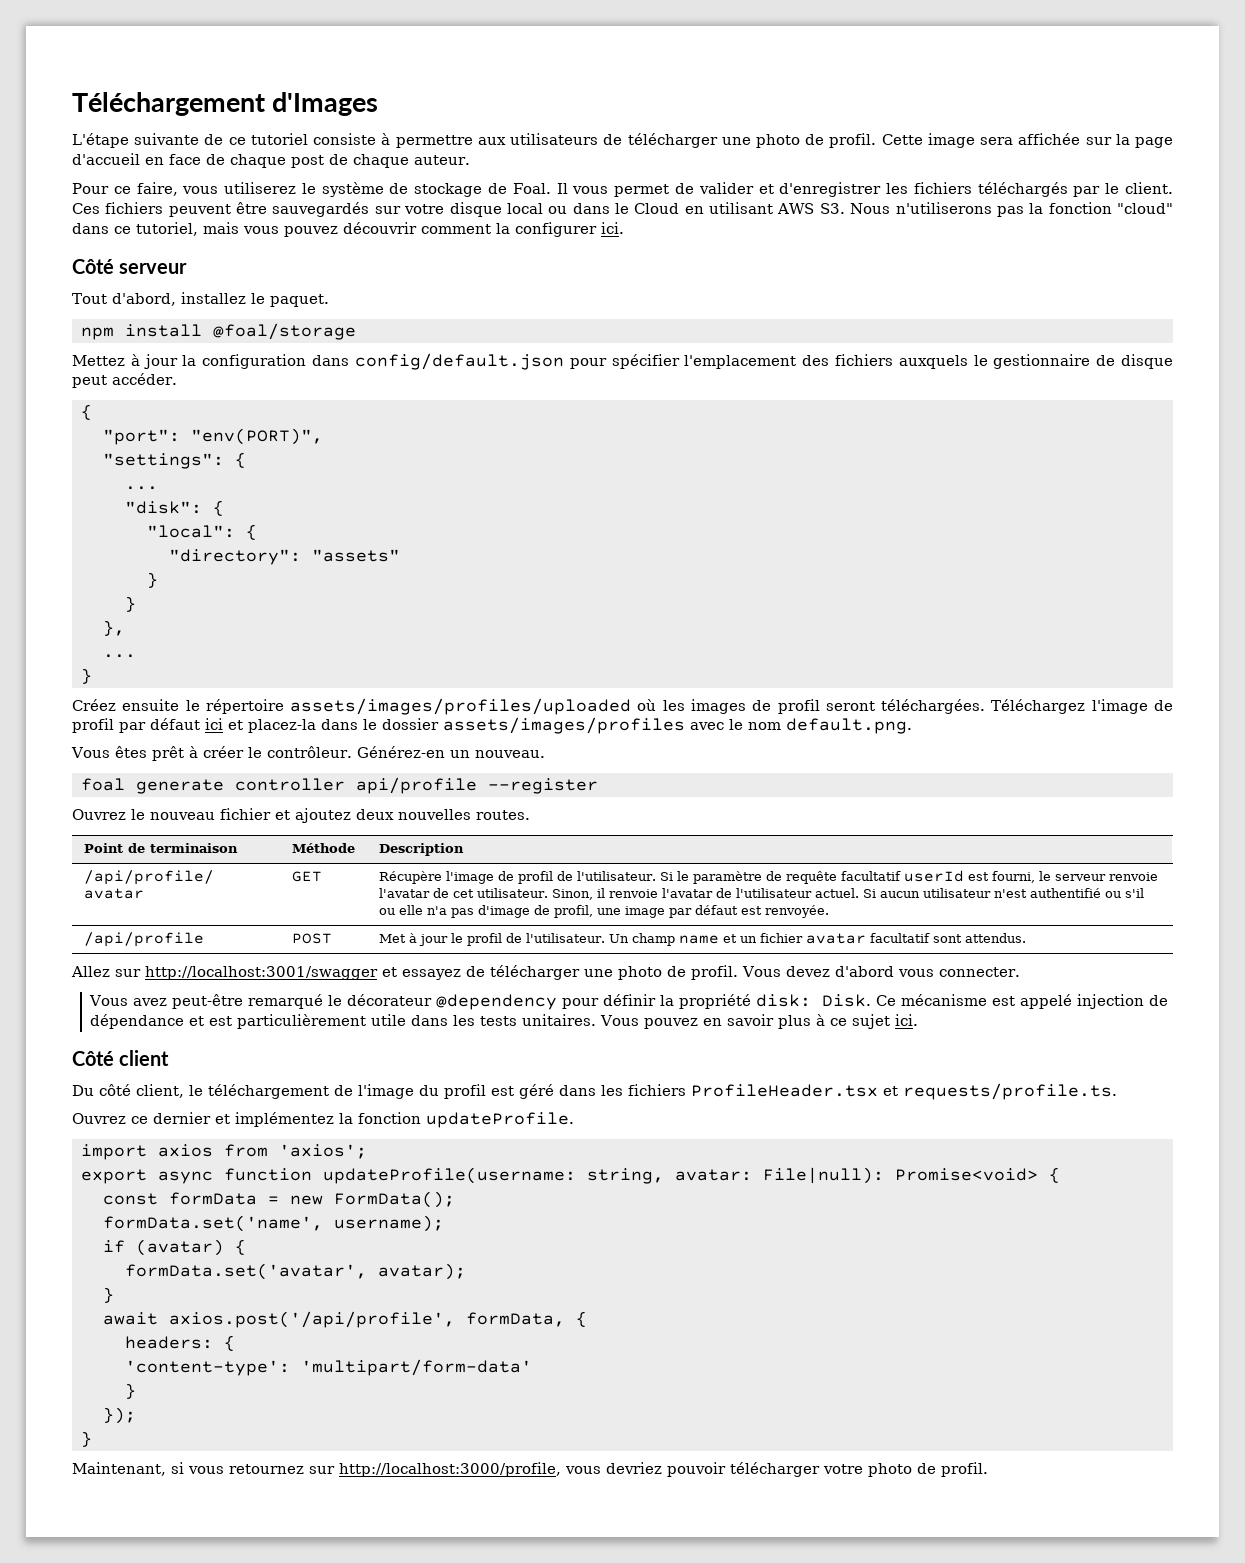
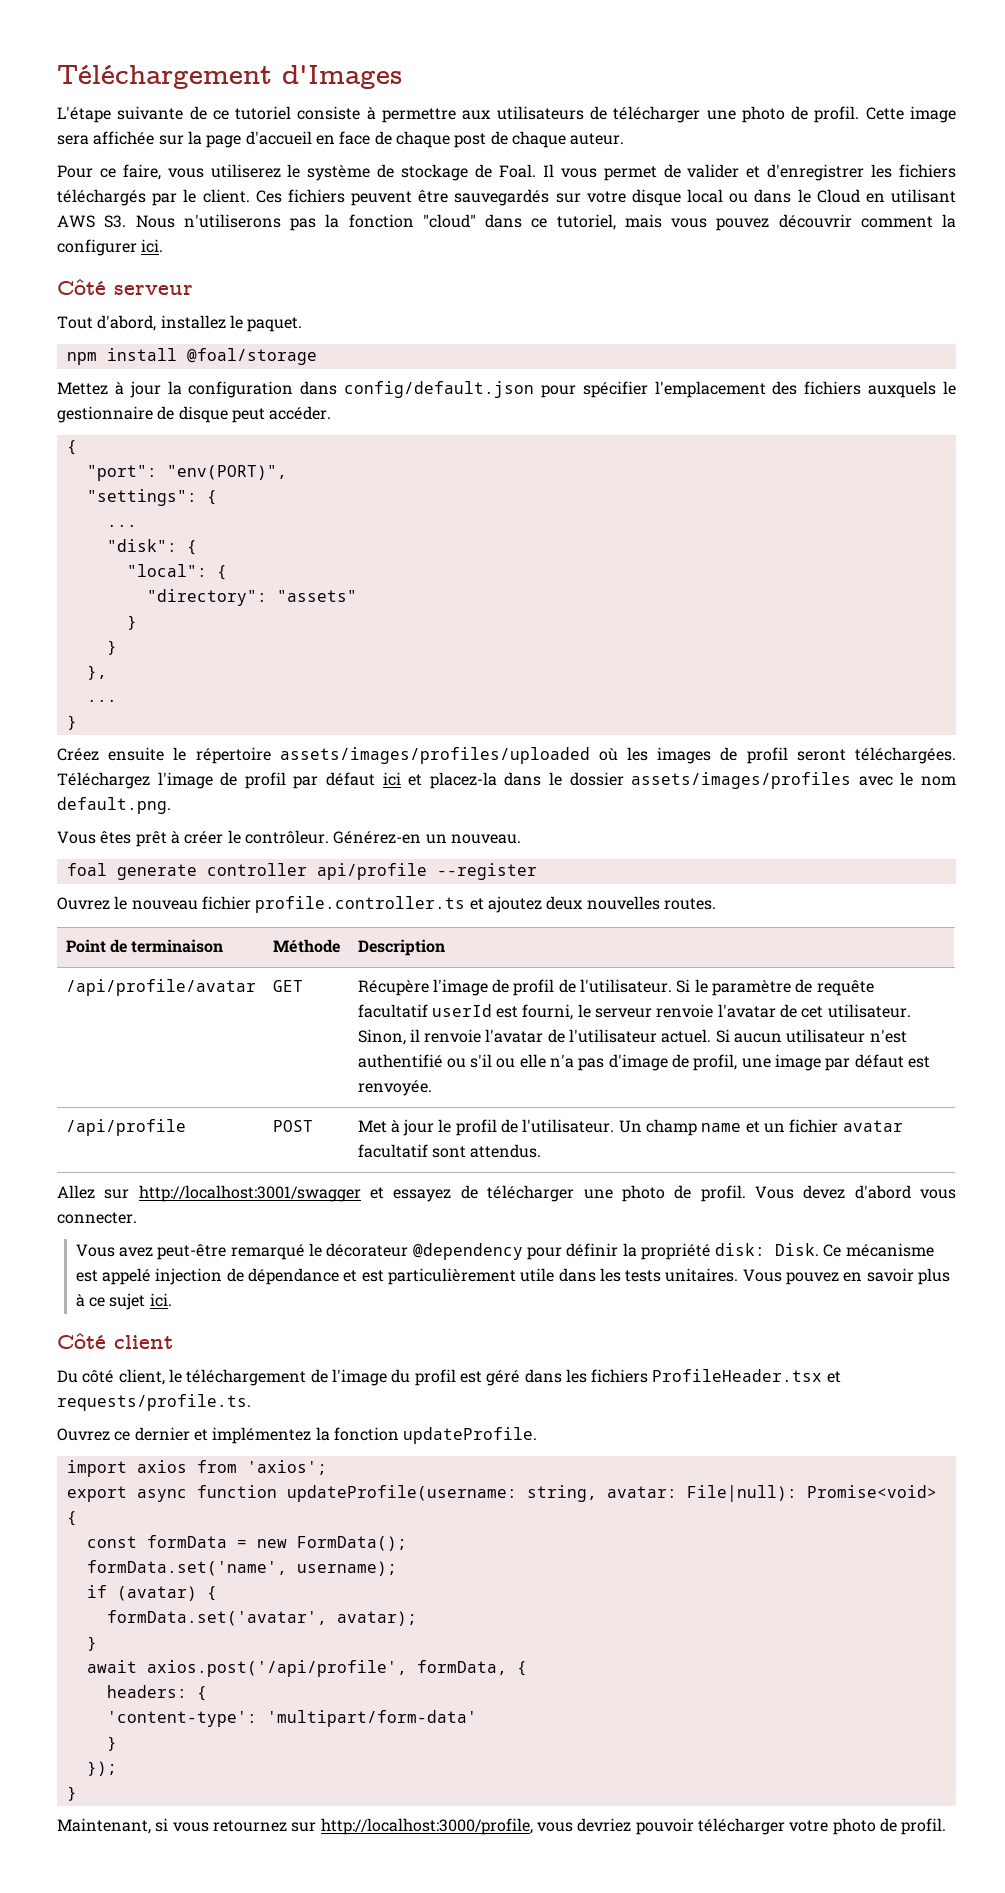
(271, 814) none -> [255,896,466,913] profile.controller.ts

